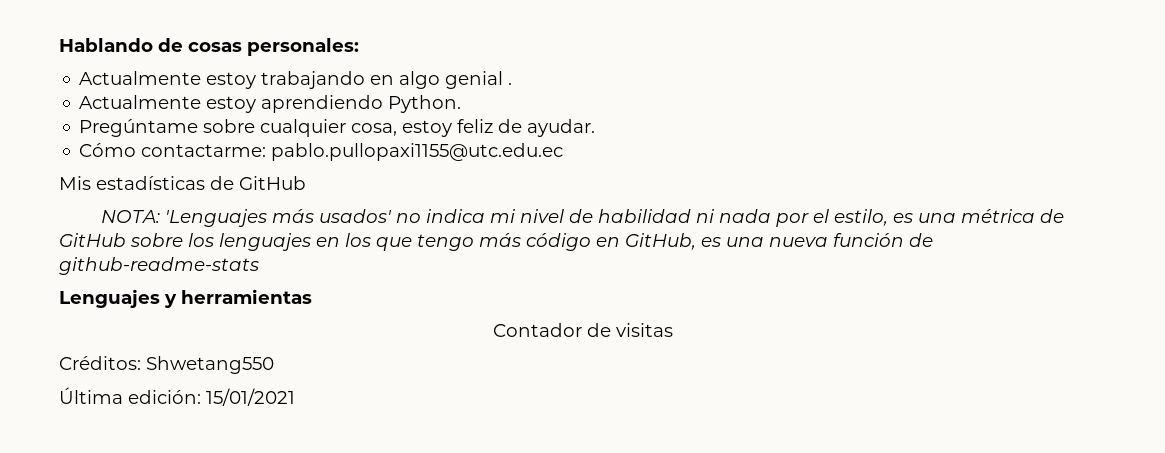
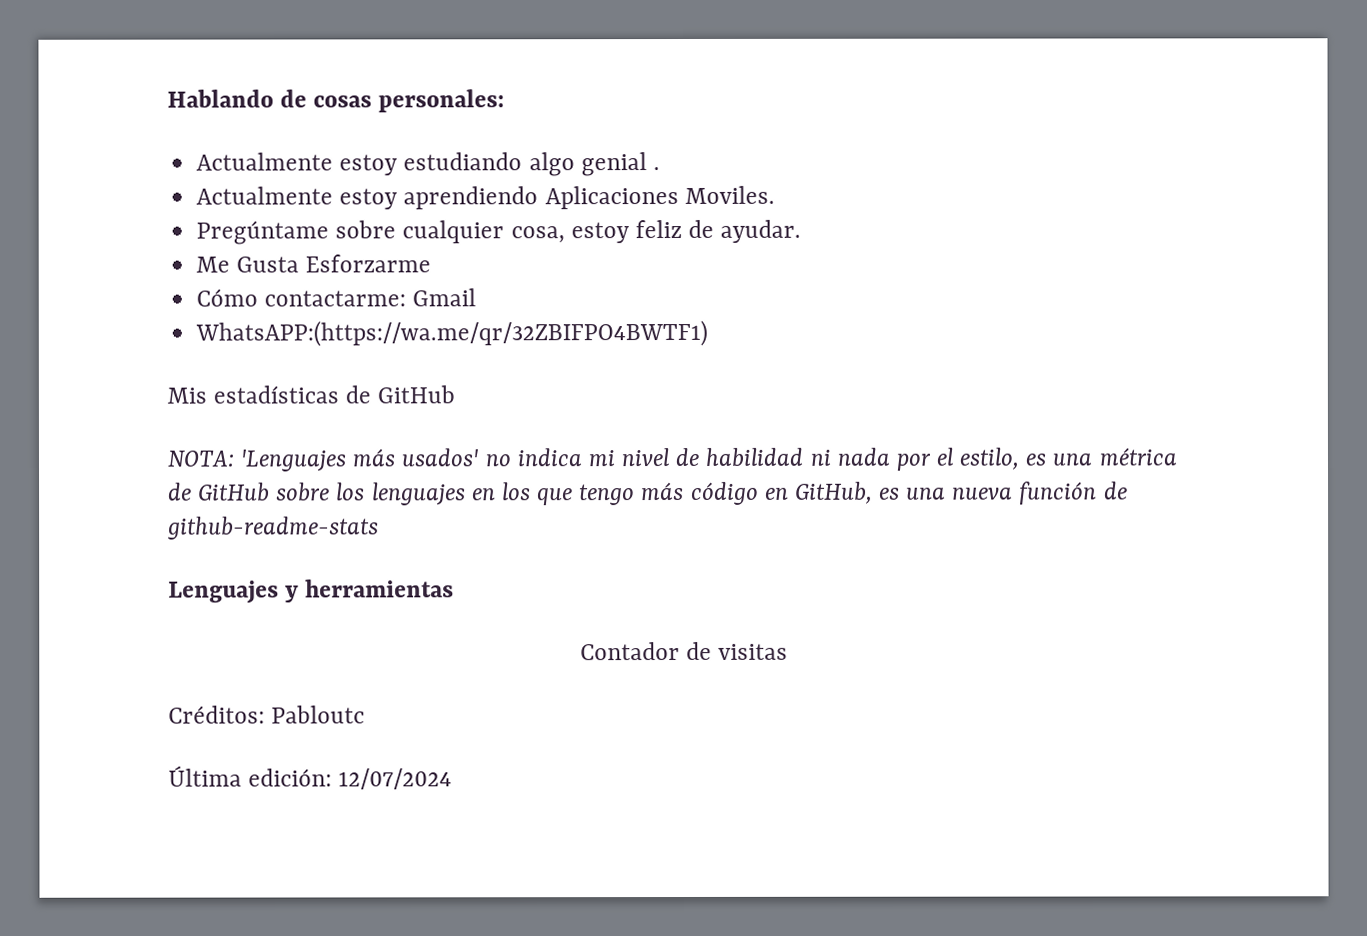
[261,71,395,89] trabajando en -> [403,152,523,171] estudiando
[388,95,462,113] Python. -> [544,185,775,210] Aplicaciones Moviles.
(596, 128) none -> [196,254,432,273] // Me Gusta Esforzarme
[271,143,564,161] pablo.pullopaxi1155@utc.edu.ec -> [412,288,477,307] [195,319,709,347] Gmail // WhatsAPP:(https://wa.me/qr/32ZBIFPO4BWTF1)
[146,356,274,374] Shwetang550 -> [271,705,366,724] Pabloutc
[206,388,295,406] 15/01/2021 -> [338,768,453,790] 12/07/2024

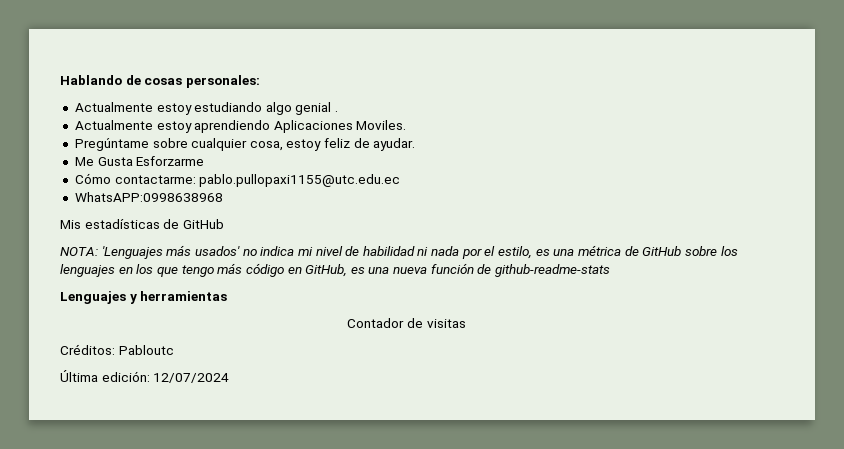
[412,288,477,307] [195,319,709,347] Gmail // WhatsAPP:(https://wa.me/qr/32ZBIFPO4BWTF1) -> [199,174,401,187] [74,192,223,202] pablo.pullopaxi1155@utc.edu.ec // WhatsAPP:0998638968

